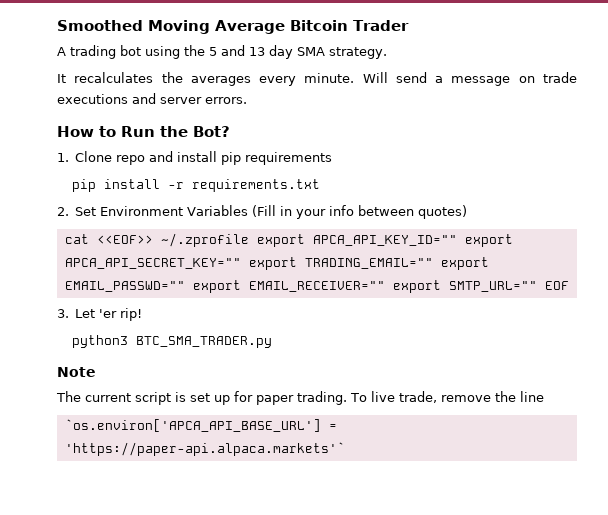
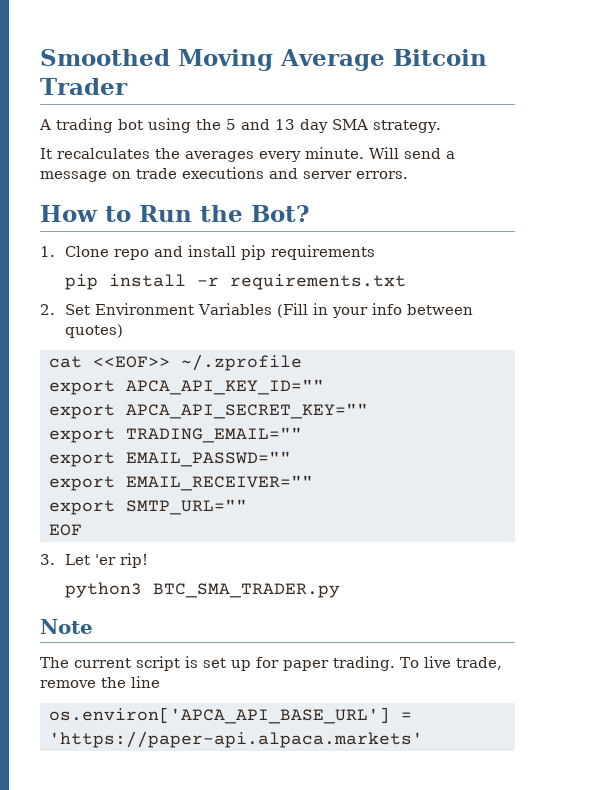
(249, 240) none -> (302, 362) //
(457, 240) none -> (324, 387) //
(241, 263) none -> (368, 411) //
(433, 263) none -> (302, 435) //
(185, 286) none -> (291, 459) //
(385, 286) none -> (313, 483) //
(537, 286) none -> (247, 507) //
[64,419,337,432] [64,442,345,456] `os.environ['APCA_API_BASE_URL'] = 'https://paper-api.alpaca.markets'` -> [48,707,412,724] [48,731,423,748] os.environ['APCA_API_BASE_URL'] = 'https://paper-api.alpaca.markets'

